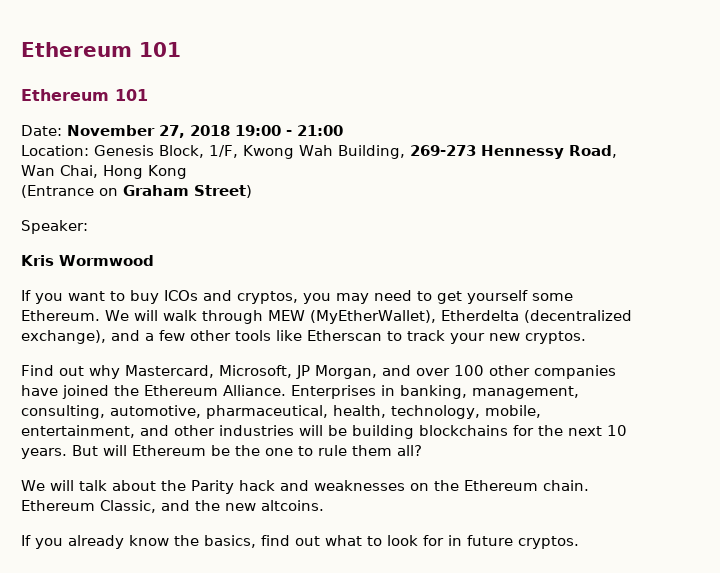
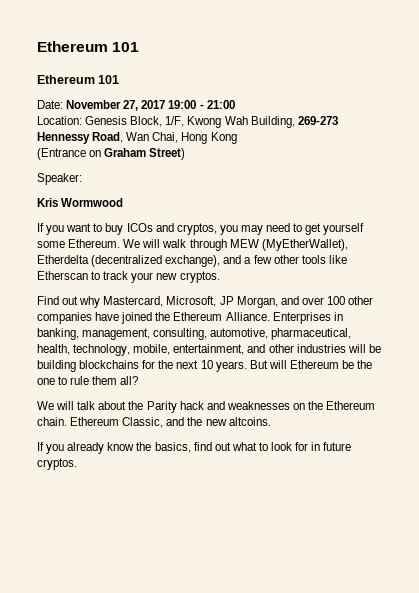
[190,125,230,136] 2018 -> [141,100,166,109] 2017

